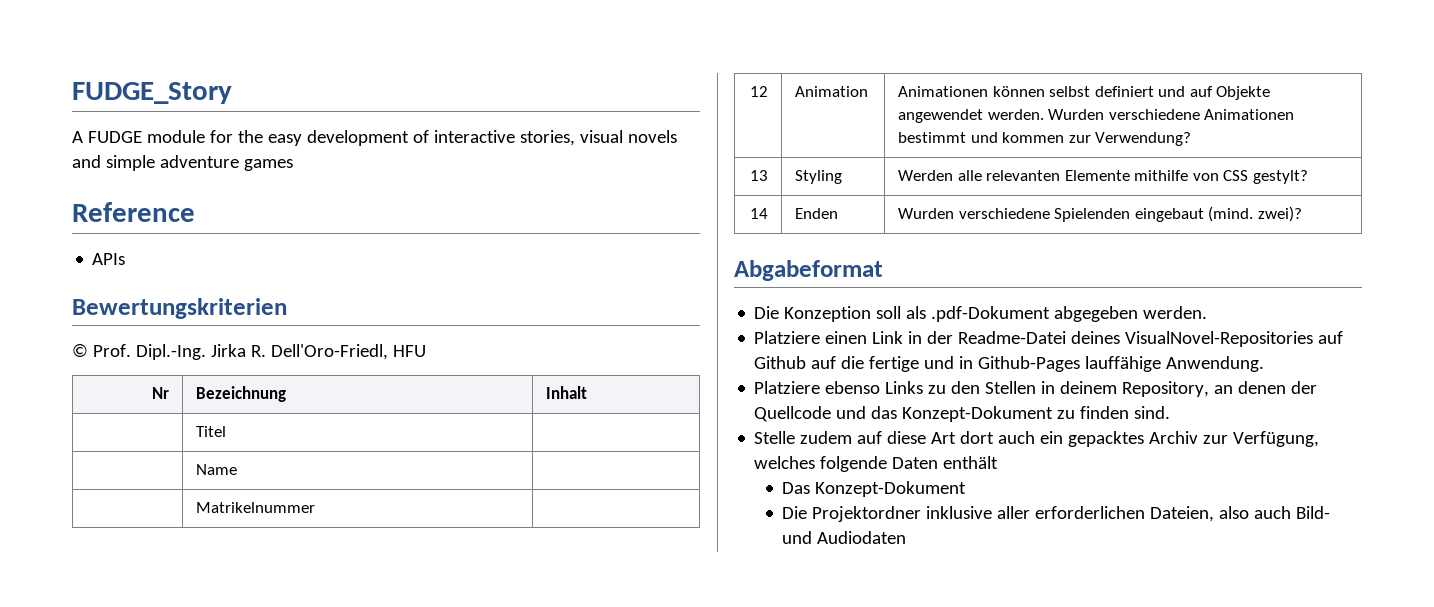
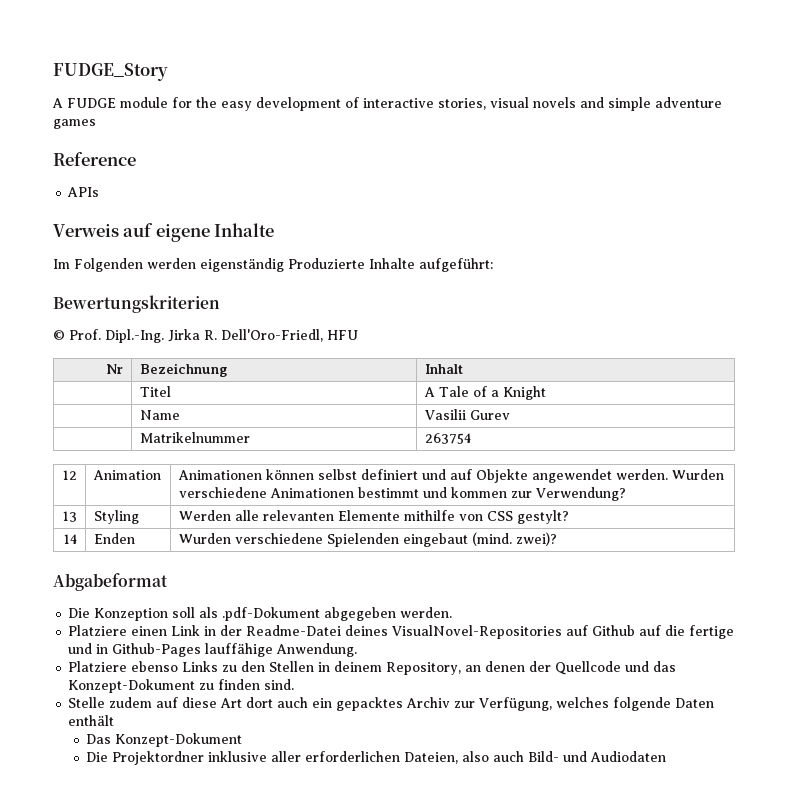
(126, 259) none -> [53,223,275,242] [53,258,493,272] // Verweis auf eigene Inhalte // Im Folgenden werden eigenständig Produzierte Inhalte aufgeführt:
(227, 431) none -> [423,386,546,400] A Tale of a Knight
(238, 469) none -> [424,409,510,420] Vasilii Gurev
(316, 507) none -> [424,433,471,444] 263754

